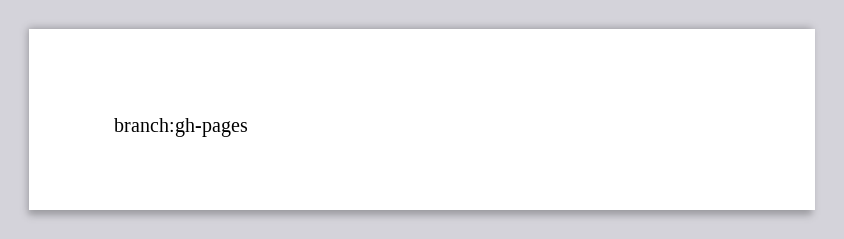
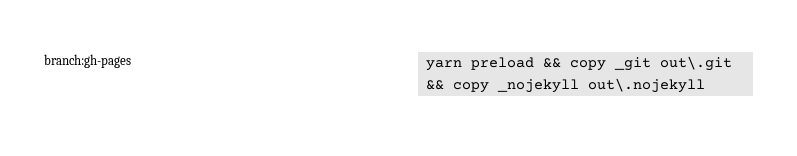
(248, 127) none -> [425,56,732,71] [425,78,705,93] // yarn preload && copy _git out\.git && copy _nojekyll out\.nojekyll

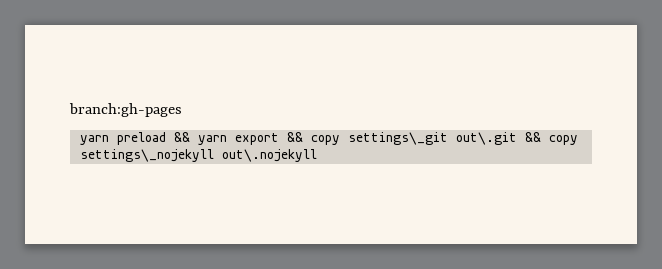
[569,57,651,71] copy _git -> [197,132,448,145] yarn export && copy settings\_git
[496,79,579,93] _nojekyll -> [79,149,214,162] settings\_nojekyll

